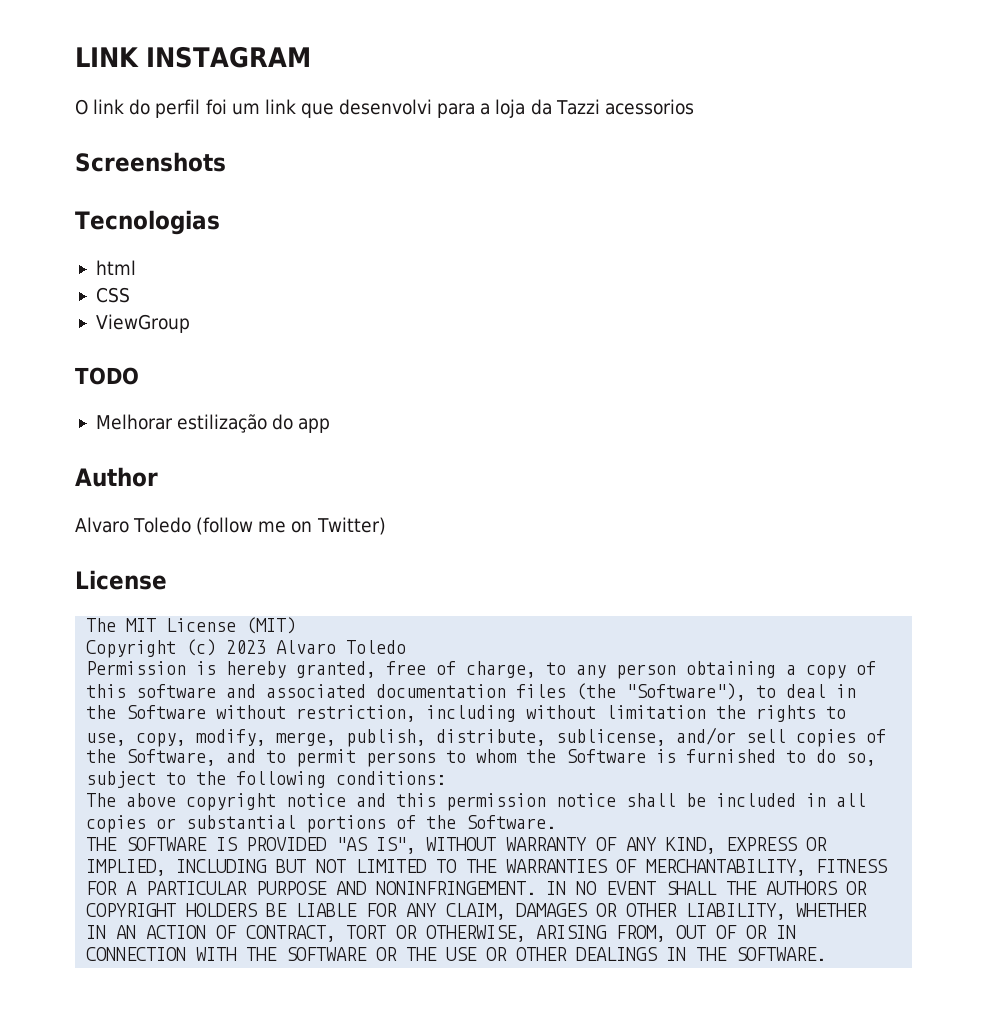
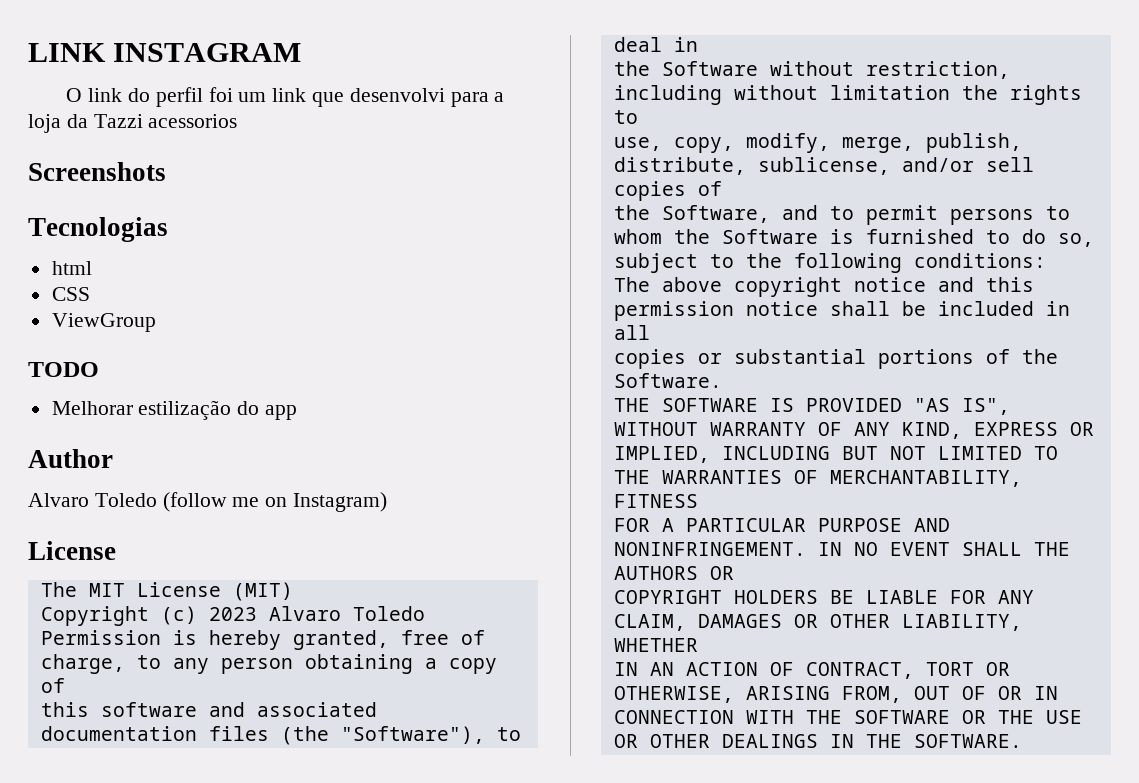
[316,517,386,535] Twitter) -> [293,492,388,512] Instagram)

